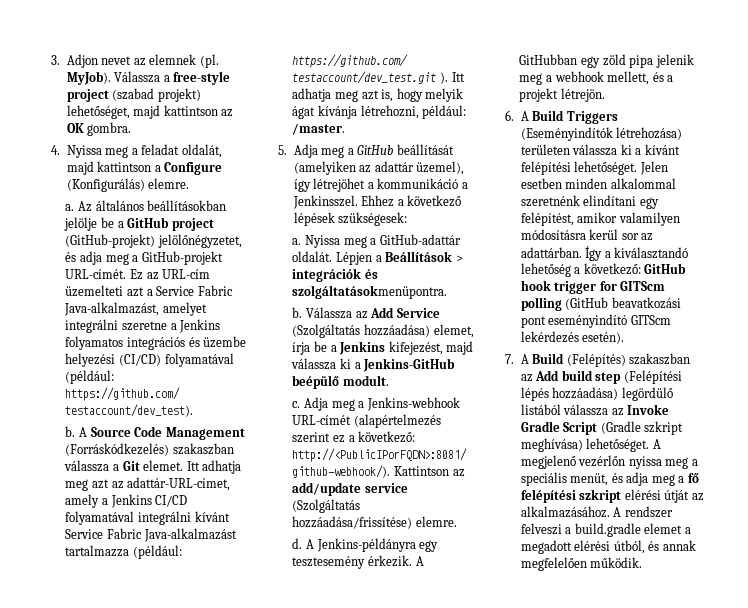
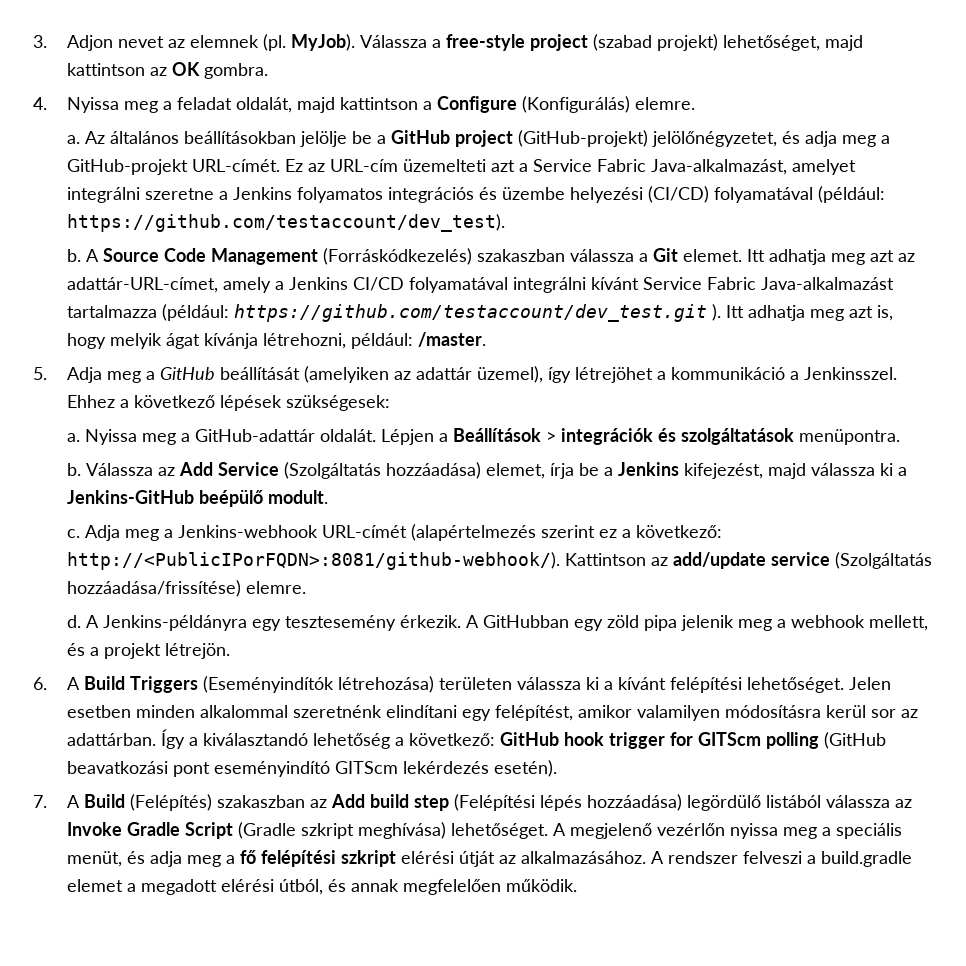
[292,285,448,299] szolgáltatásokmenüpontra. -> [681,428,901,445] szolgáltatások menüpontra.

